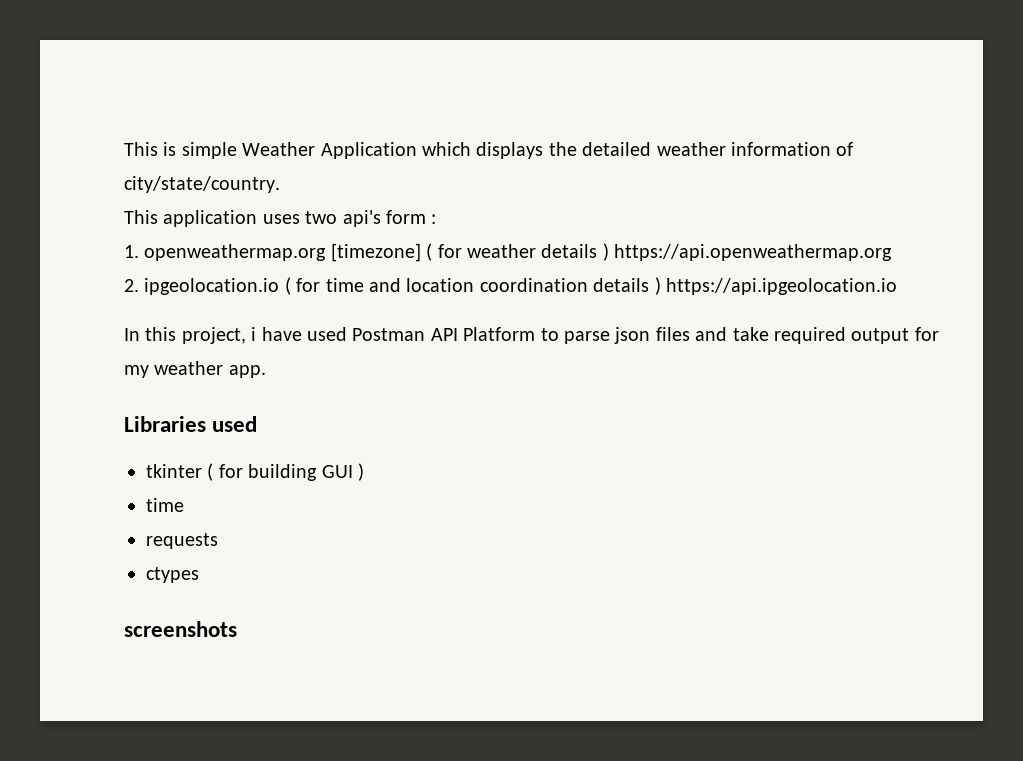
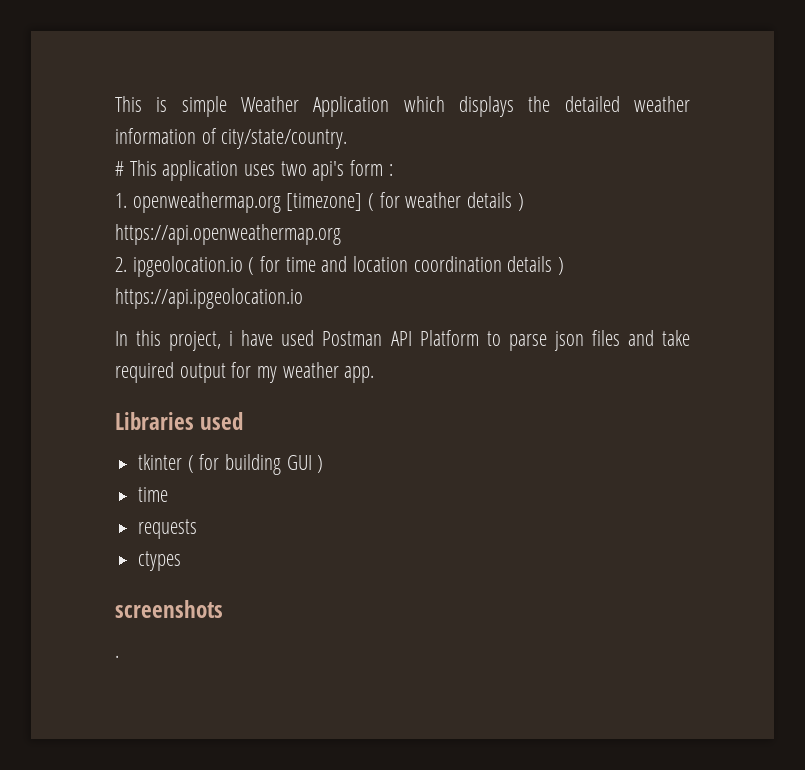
(280, 184) none -> [115,161,124,176] #
(237, 629) none -> [115,655,119,658] // .

